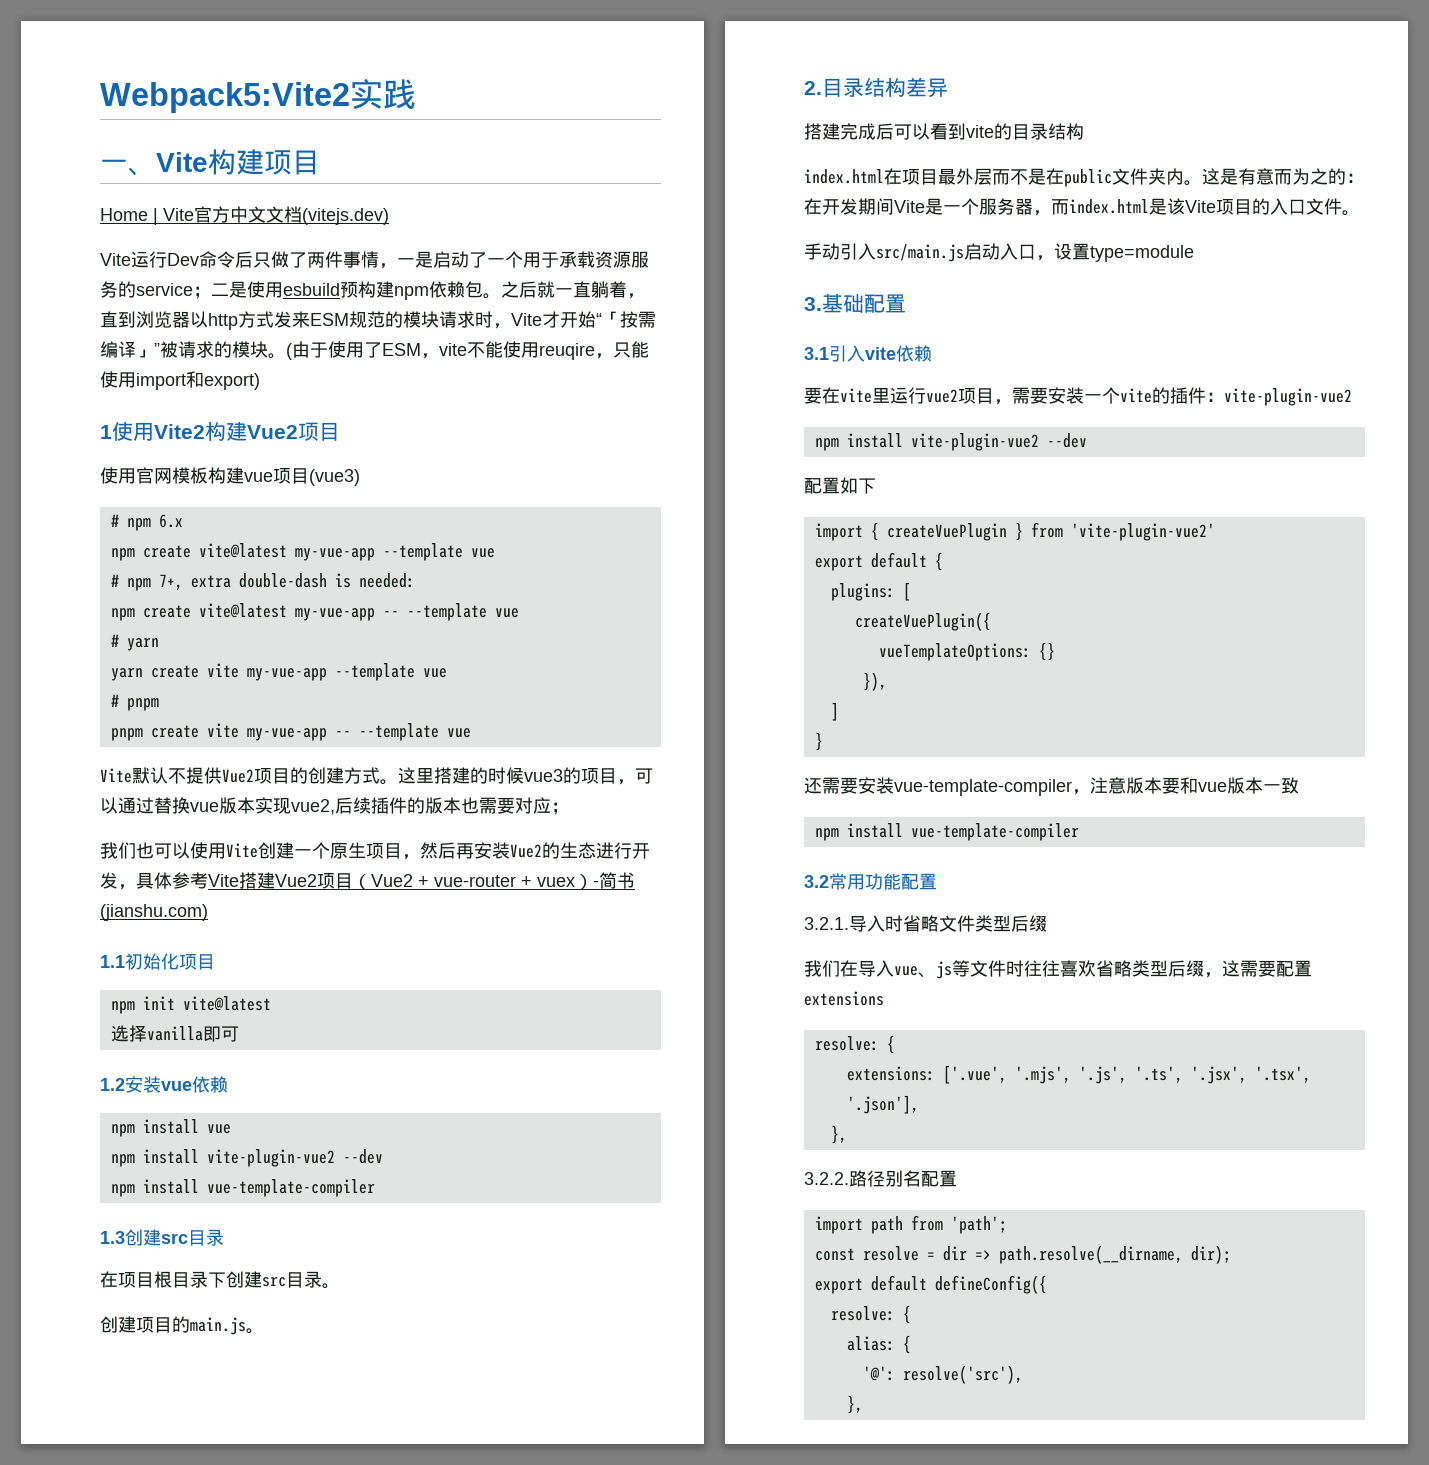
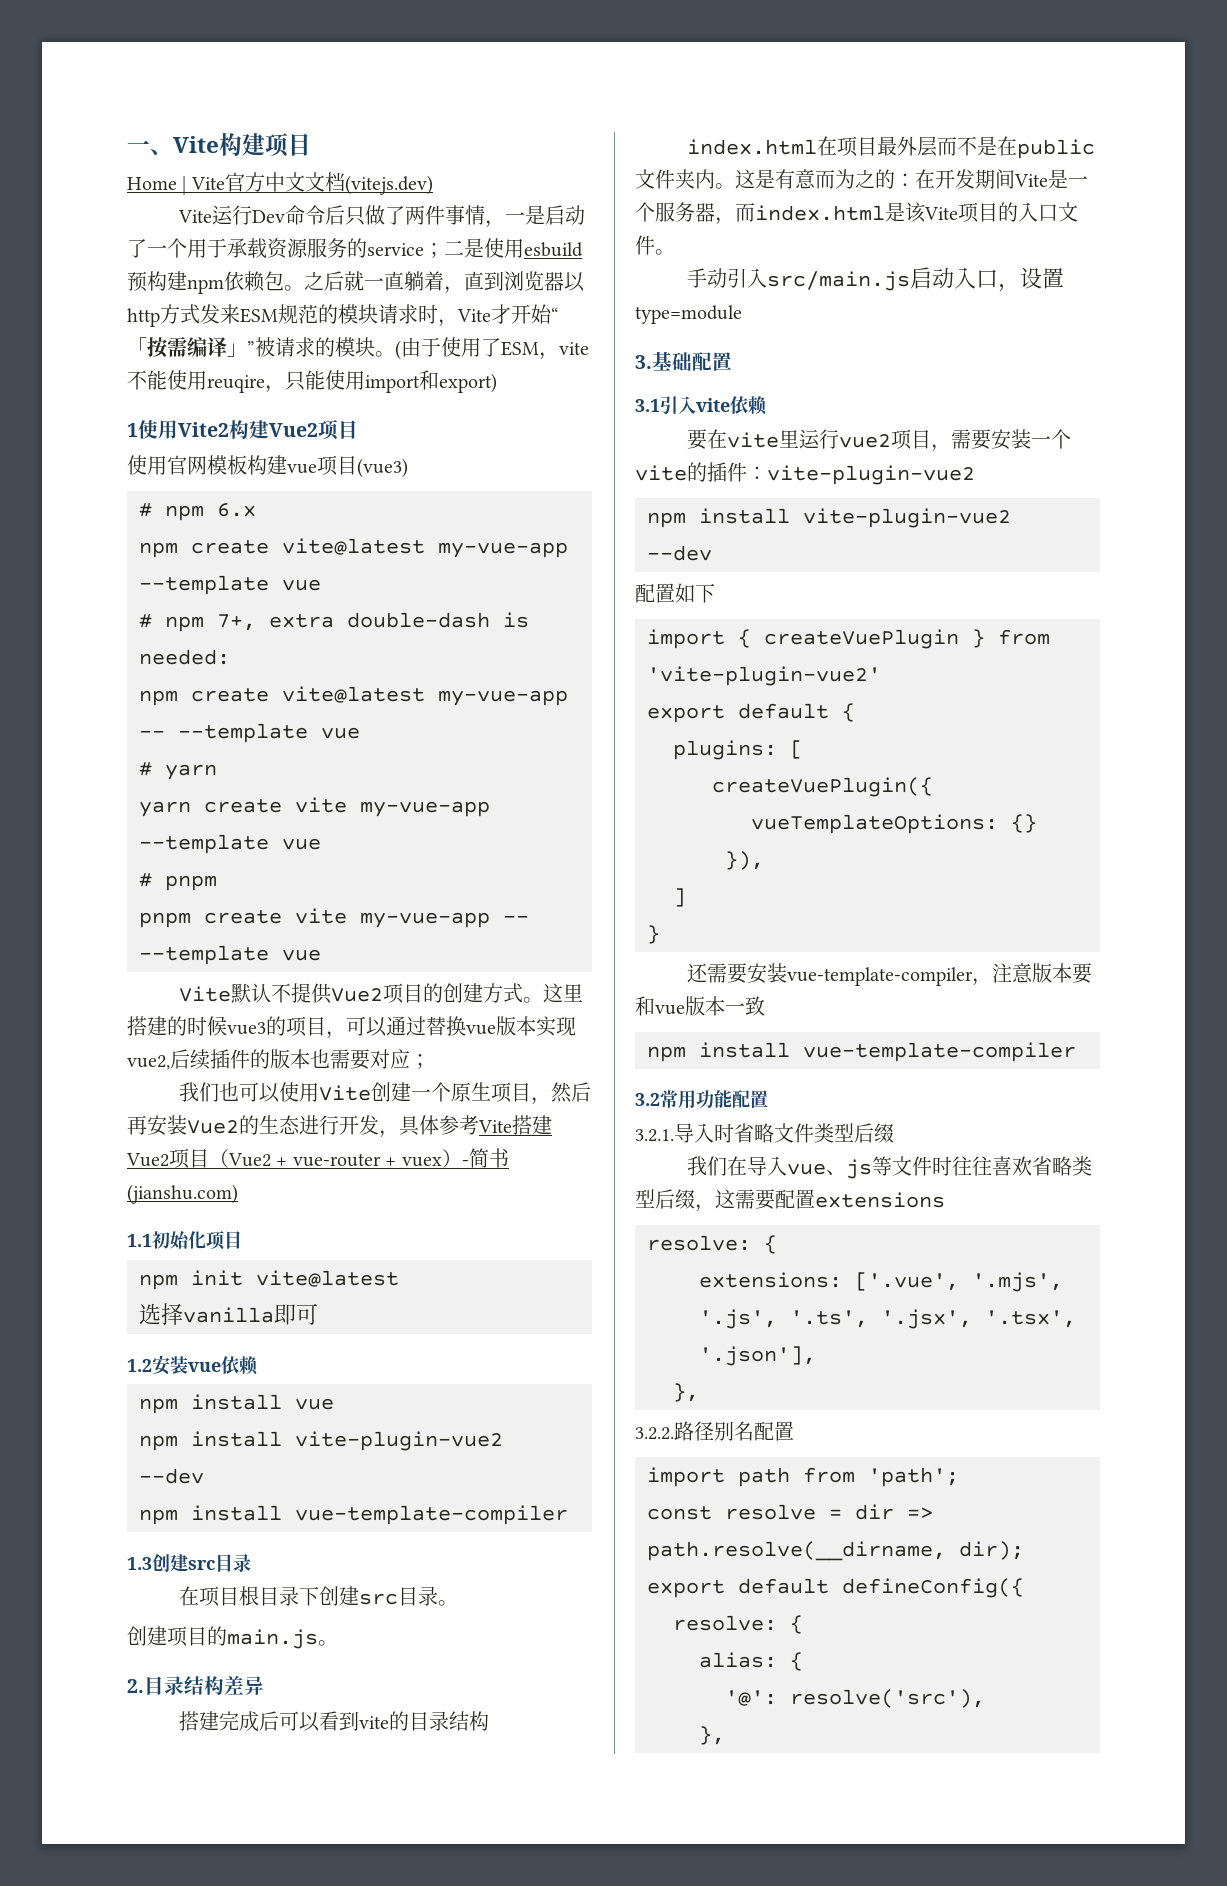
[100,79,416,113] Webpack5:Vite2实践 // -> (127, 146) none

